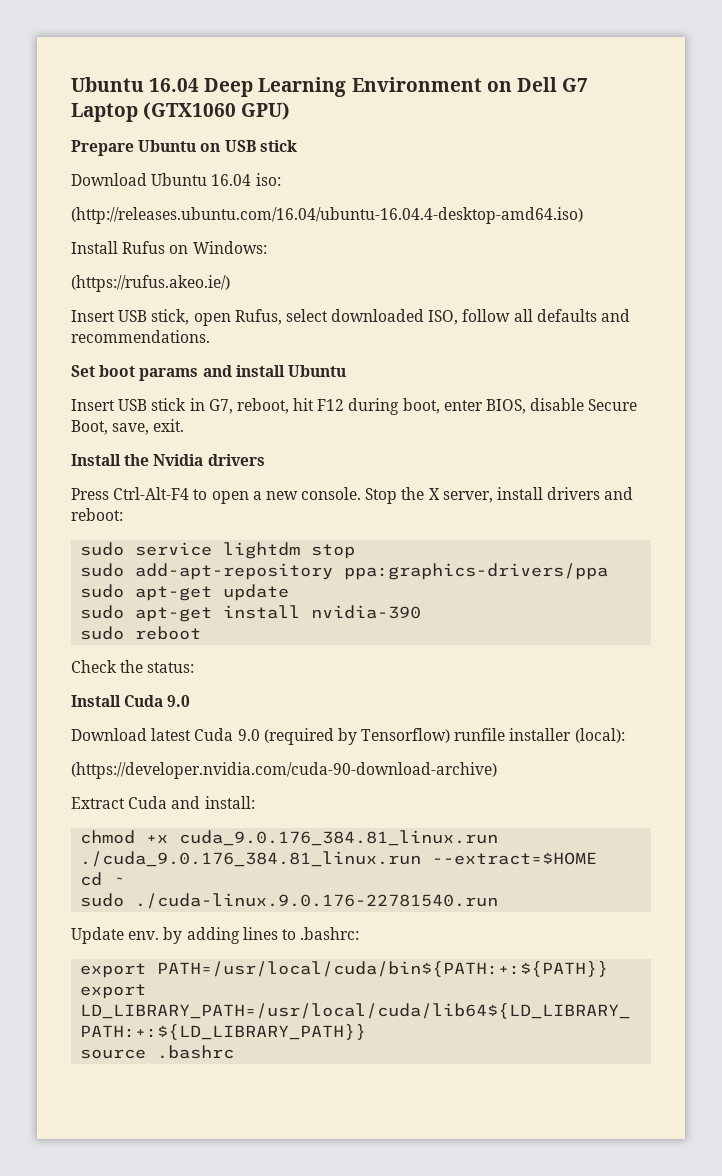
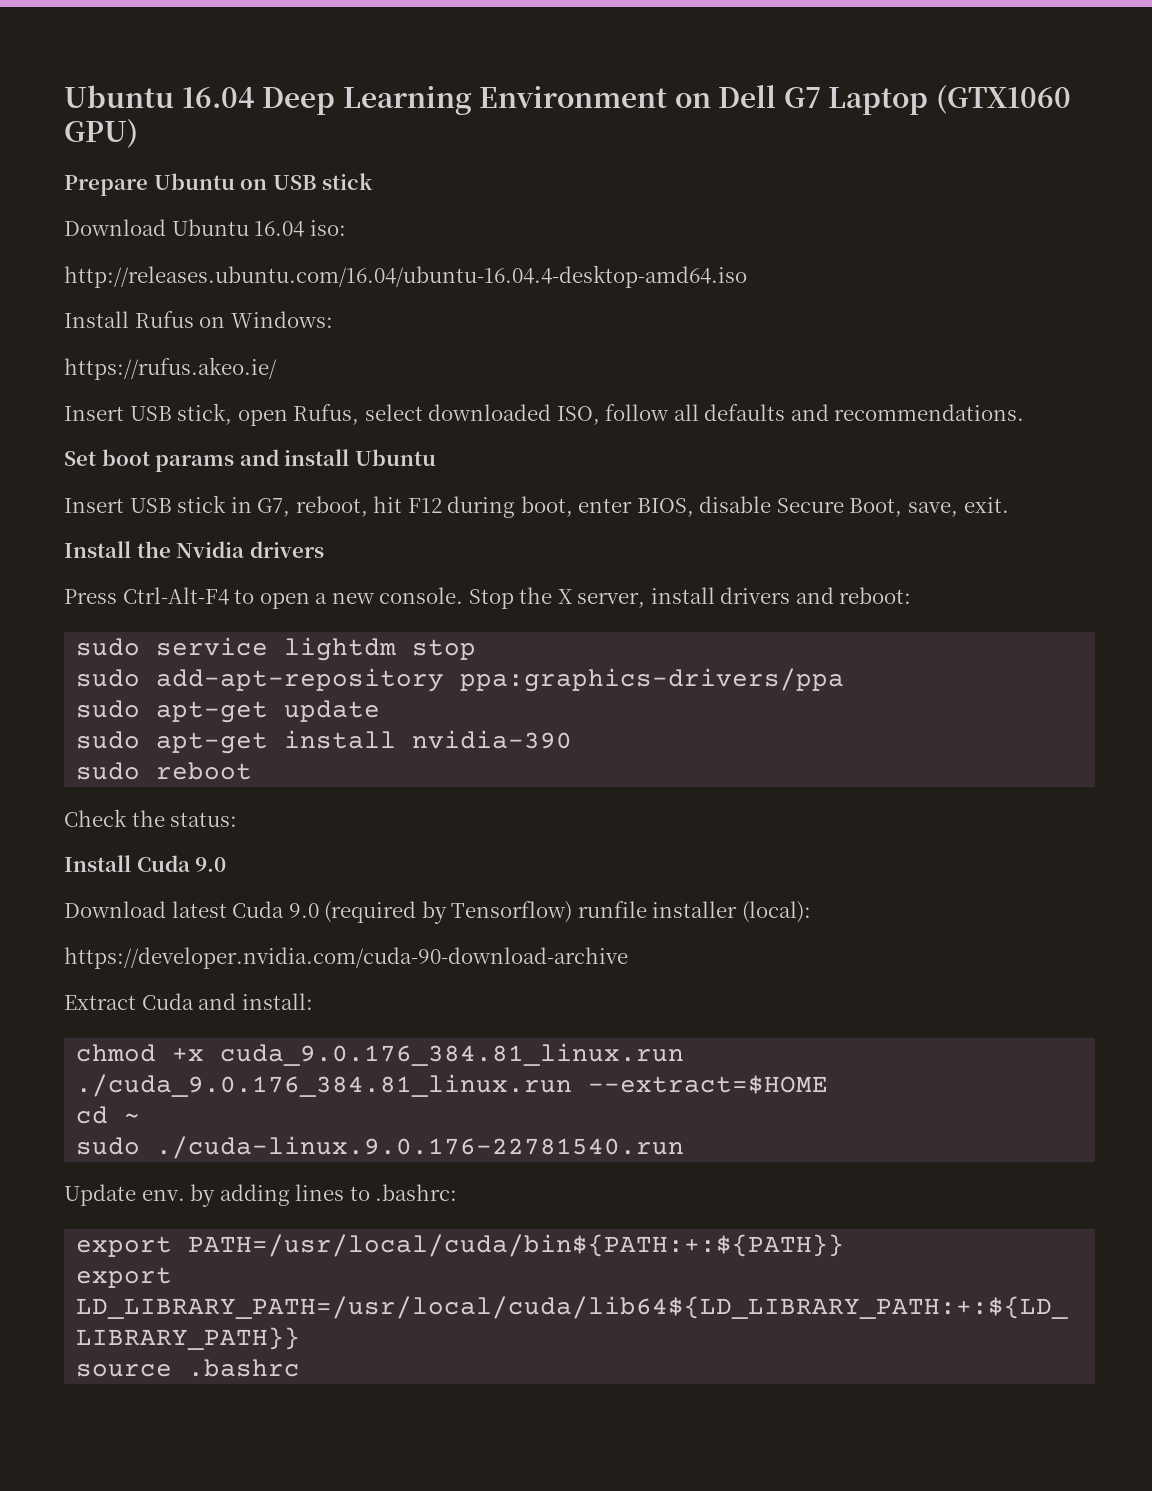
[71,207,583,224] (http://releases.ubuntu.com/16.04/ubuntu-16.04.4-desktop-amd64.iso) -> [64,265,747,288] http://releases.ubuntu.com/16.04/ubuntu-16.04.4-desktop-amd64.iso
[71,275,230,292] (https://rufus.akeo.ie/) -> [64,357,277,380] https://rufus.akeo.ie/
[71,762,497,779] (https://developer.nvidia.com/cuda-90-download-archive) -> [64,947,628,969] https://developer.nvidia.com/cuda-90-download-archive

